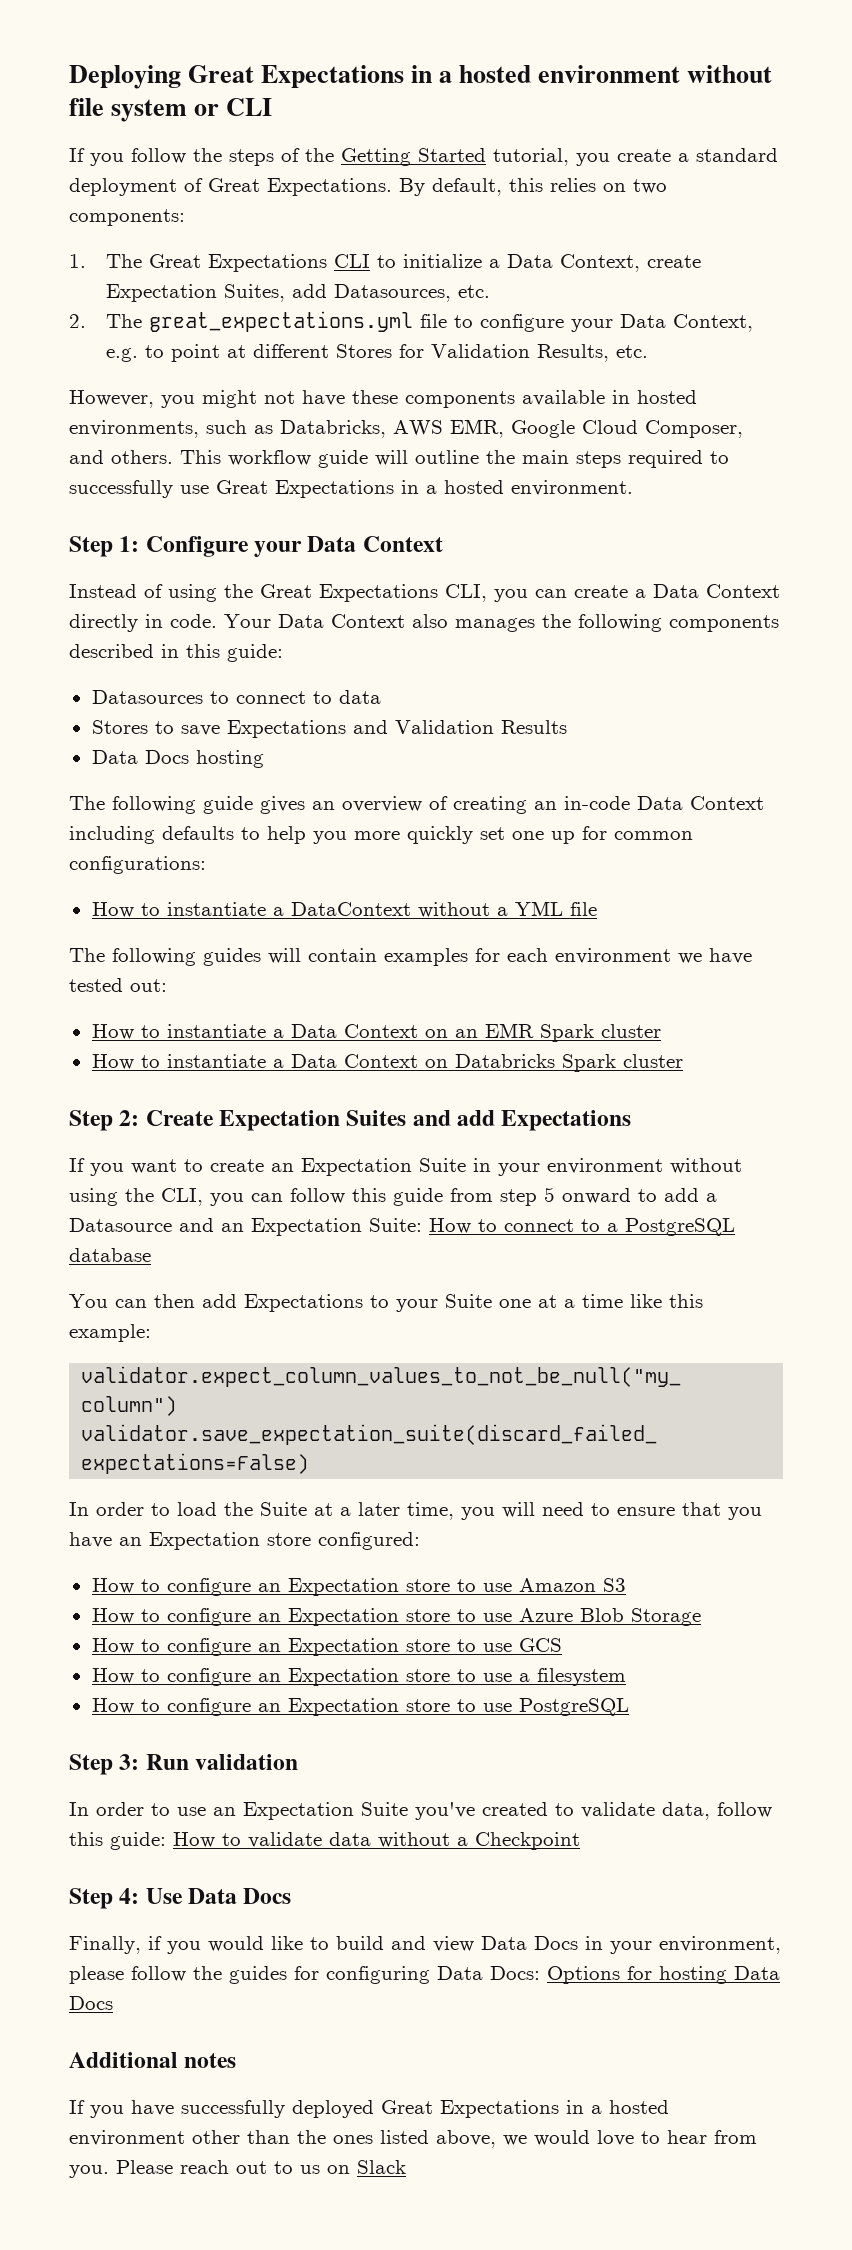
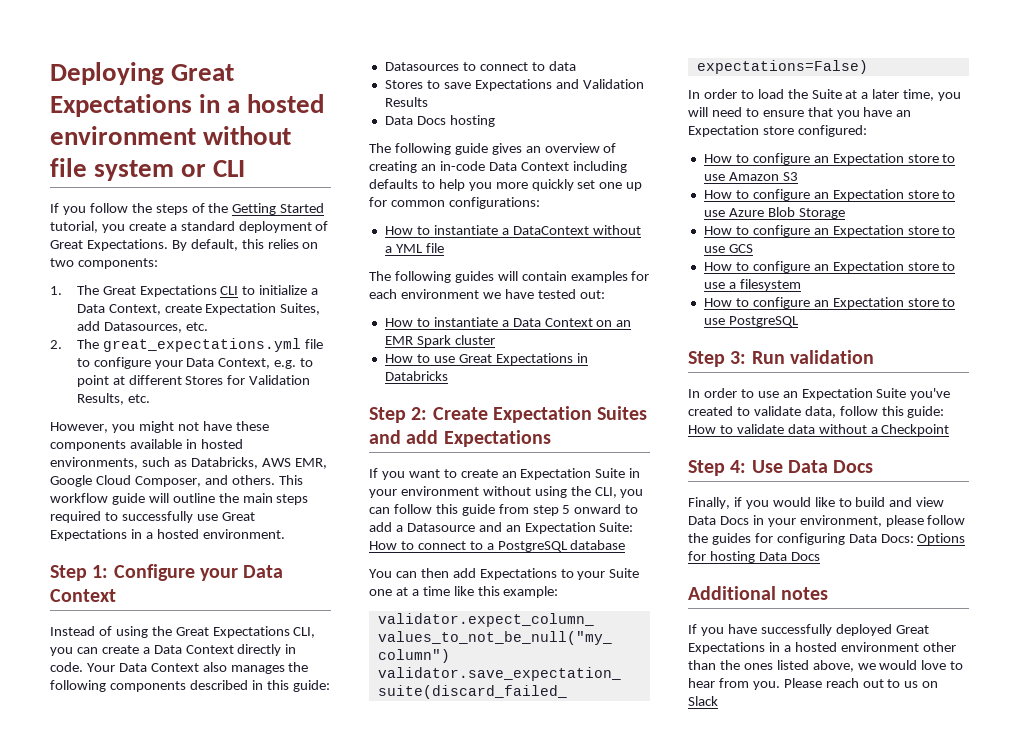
[166,1054,448,1068] instantiate a Data Context on -> [433,353,588,365] use Great Expectations in
[561,1054,683,1072] Spark cluster -> (448, 376) none

